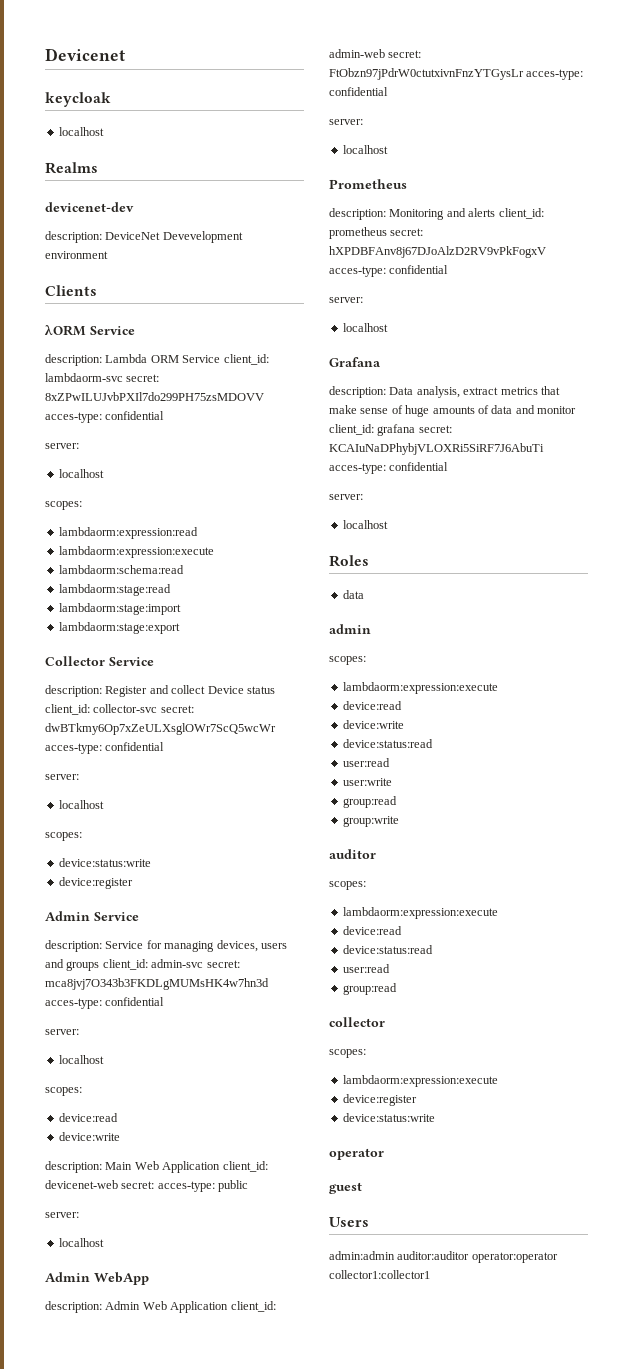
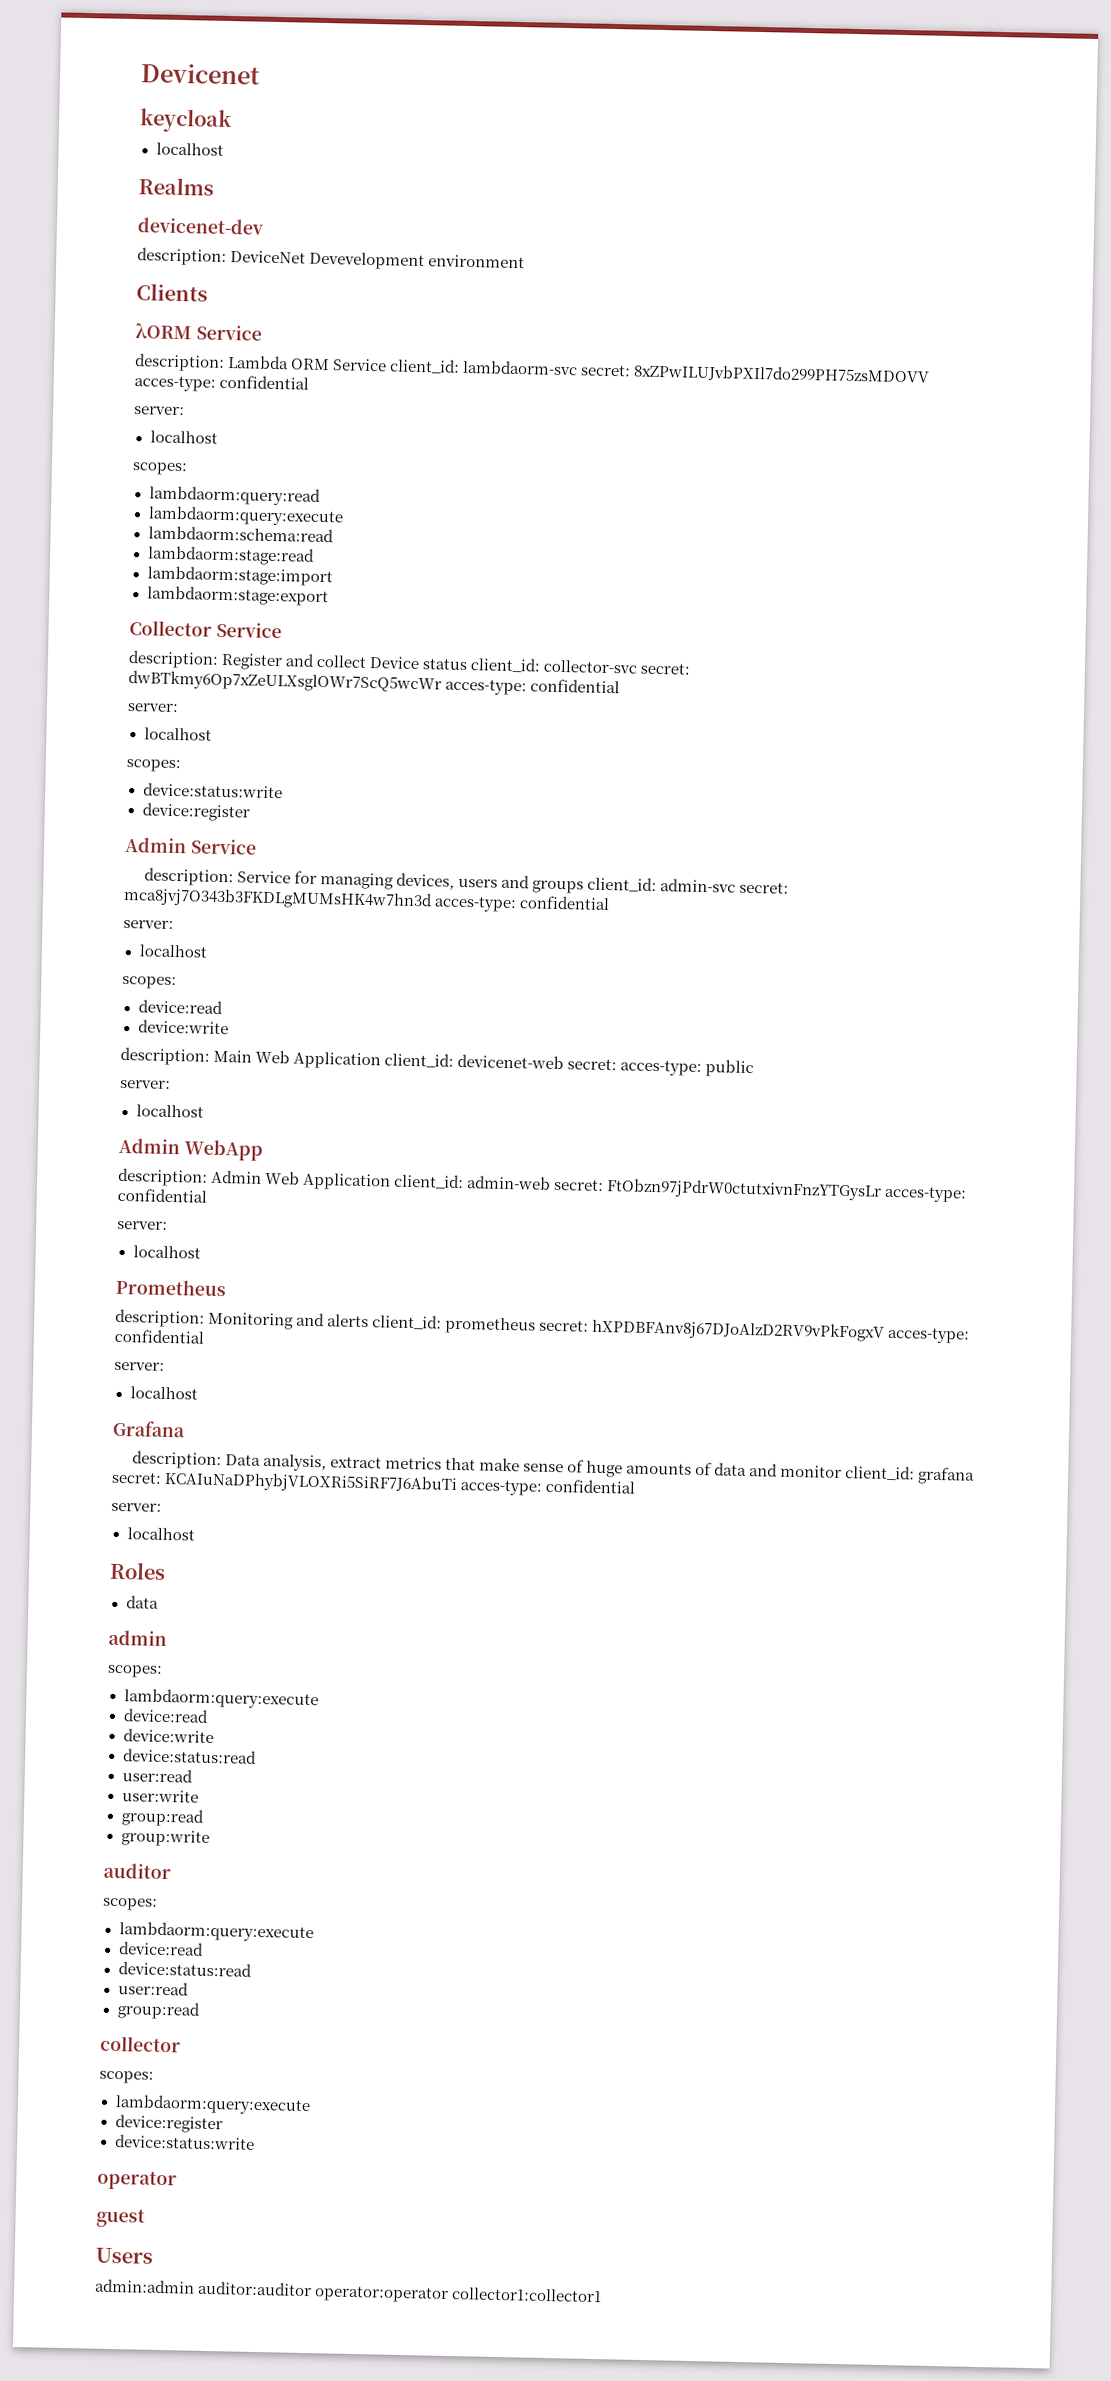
[58,527,198,539] [58,546,214,558] lambdaorm:expression:read // lambdaorm:expression:execute -> [148,485,321,506] [147,505,344,527] lambdaorm:query:read // lambdaorm:query:execute
[342,682,498,694] lambdaorm:expression:execute -> [123,1688,319,1710] lambdaorm:query:execute
[342,907,498,919] lambdaorm:expression:execute -> [118,1921,314,1943] lambdaorm:query:execute
[342,1075,498,1087] lambdaorm:expression:execute -> [114,2094,311,2116] lambdaorm:query:execute

